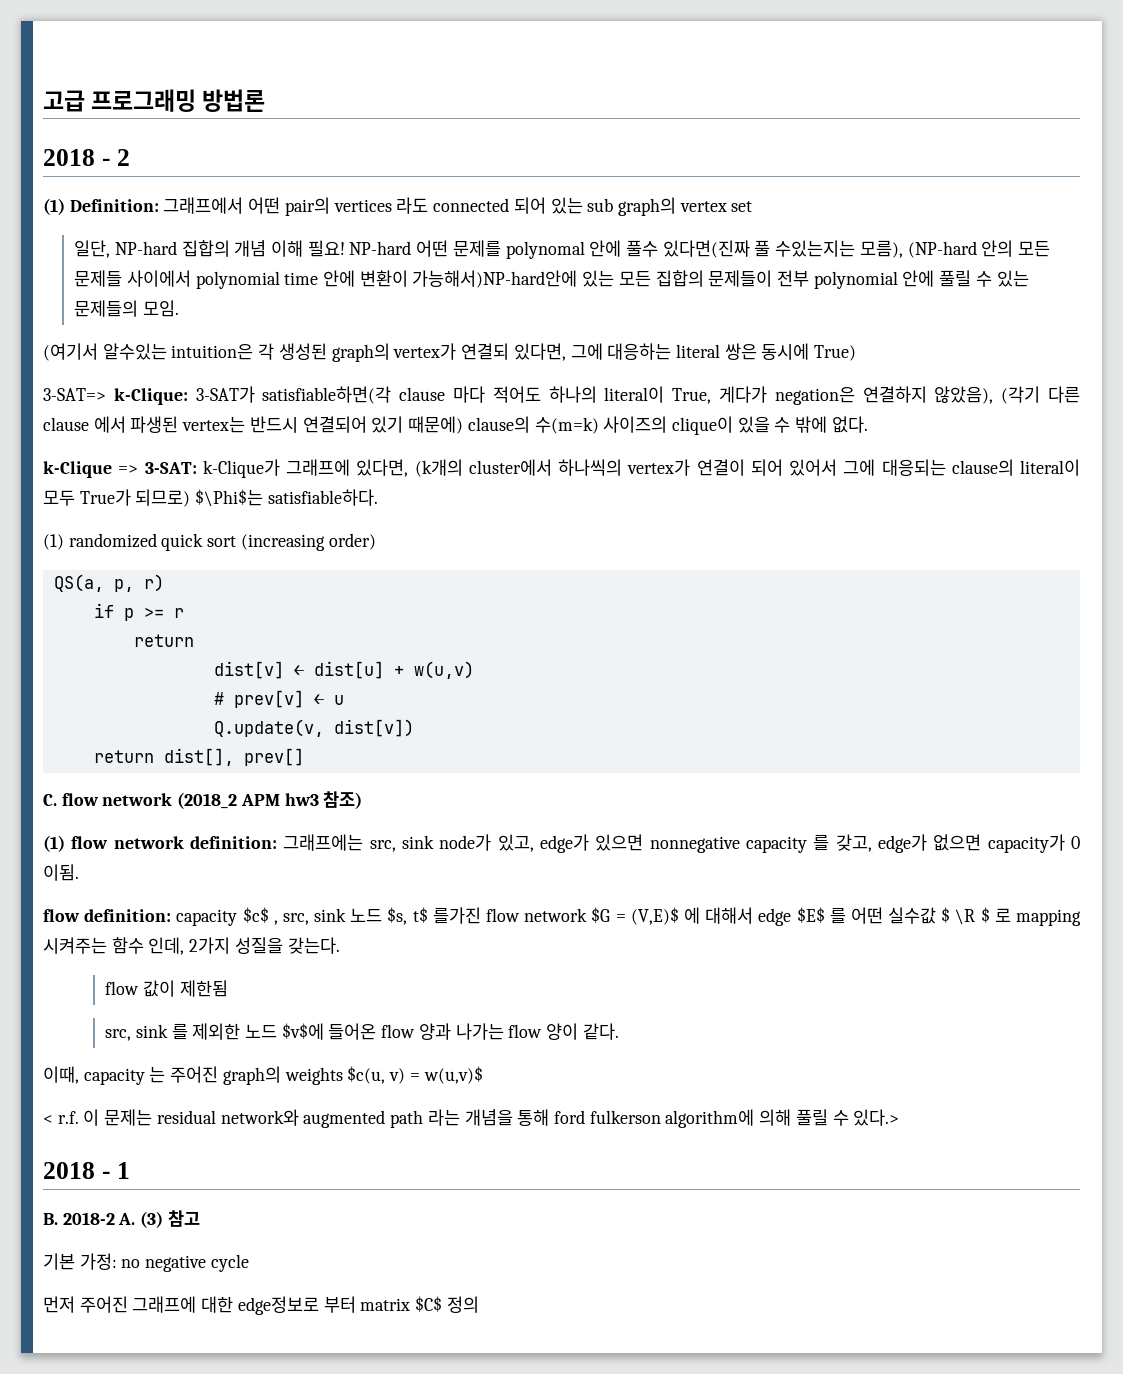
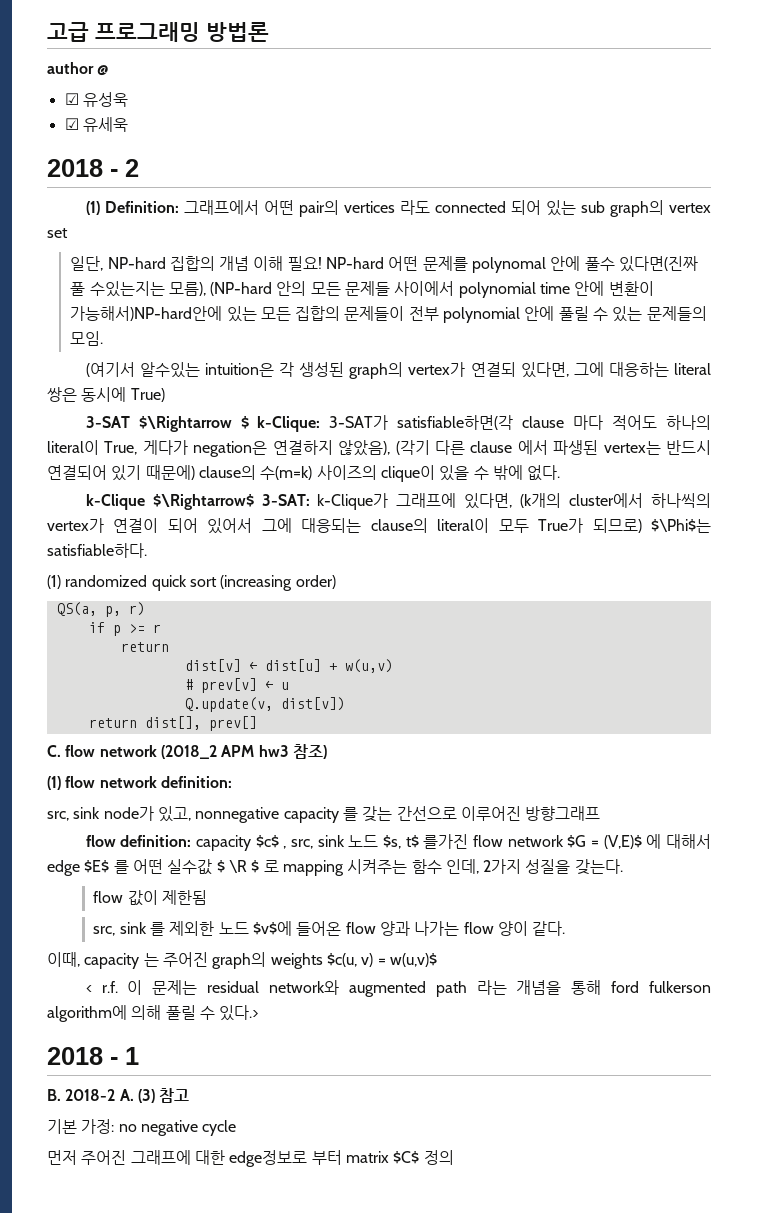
(266, 100) none -> [47,62,109,76] [64,92,128,107] [64,117,128,132] // author @ // ☑ 유성욱 // ☑ 유세욱
[43,388,106,401] 3-SAT=> -> [85,416,249,432] 3-SAT $\Rightarrow $
[118,465,139,474] => -> [152,494,254,510] $\Rightarrow$
[283,834,364,851] 그래프에는 -> (232, 782) //
[540,834,644,853] edge가 있으면 -> (191, 814) none
[835,834,1081,853] [43,864,79,881] 갖고, edge가 없으면 capacity가 0 이됨. -> [362,806,601,822] 갖는 간선으로 이루어진 방향그래프

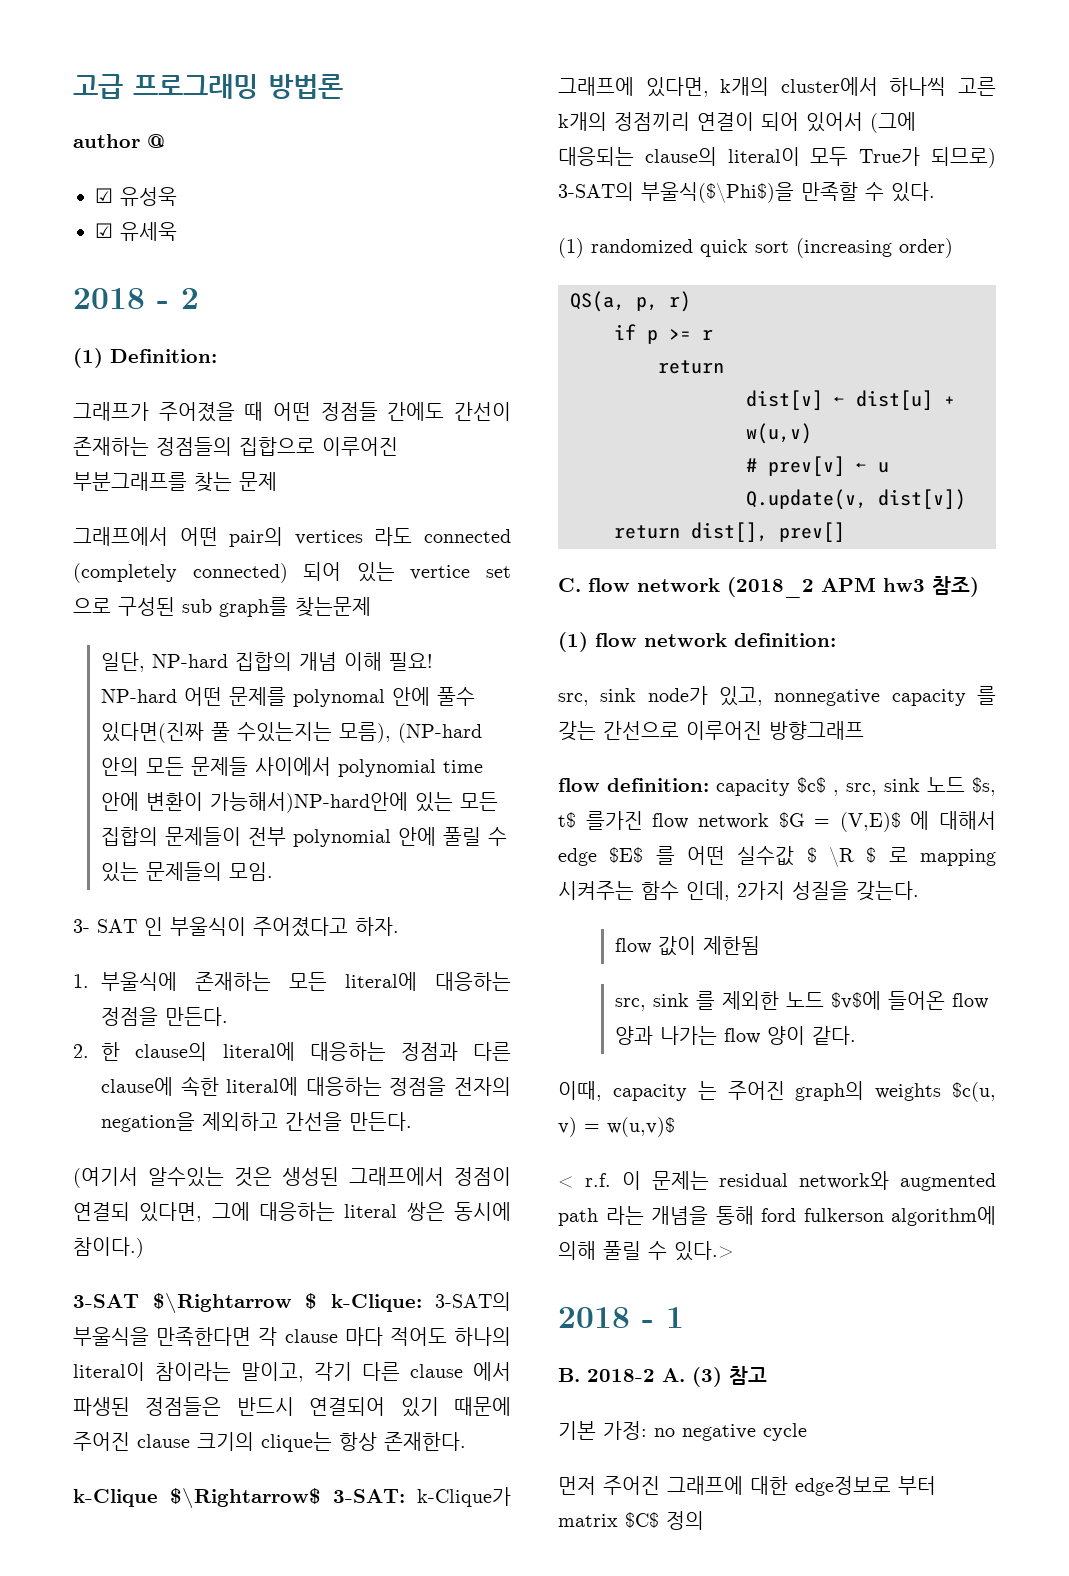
(179, 207) none -> [73,402,511,422] [73,437,398,456] [73,472,277,492] // 그래프가 주어졌을 때 어떤 정점들 간에도 간선이 존재하는 정점들의 집합으로 이루어진 부분그래프를 찾는 문제 //
[510,200,711,217] [47,228,68,238] 되어 있는 sub graph의 vertex set -> [73,562,512,583] [73,597,371,617] (completely connected) 되어 있는 vertice set 으로 구성된 sub graph를 찾는문제
[85,362,466,379] (여기서 알수있는 intuition은 각 생성된 graph의 vertex가 -> [73,917,399,937] [73,972,512,991] [101,1007,229,1026] [73,1042,511,1061] [101,1076,511,1096] [101,1112,413,1132] [73,1167,511,1188] 3- SAT 인 부울식이 주어졌다고 하자. // 1. 부울식에 존재하는 모든 literal에 대응하는 정점을 만든다. // 2. 한 clause의 literal에 대응하는 정점과 다른 clause에 속한 literal에 대응하는 정점을 전자의 negation을 제외하고 간선을 만든다. // (여기서 알수있는 것은 생성된 그래프에서 정점이
[130,388,165,402] True) -> [73,1237,144,1258] 참이다.)
[329,415,514,430] 3-SAT가 satisfiable하면(각 -> [435,1292,511,1311] [73,1327,278,1346] 3-SAT의 부울식을 만족한다면 각
[104,440,430,457] True, 게다가 negation은 연결하지 않았음), (각기 -> [155,1362,352,1382] 참이라는 말이고, 각기
[603,441,661,455] vertex는 -> [145,1397,222,1416] 정점들은
[145,465,561,482] 때문에) clause의 수(m=k) 사이즈의 clique이 있을 수 밖에 없다. -> [454,1397,511,1416] [73,1432,466,1452] 때문에 주어진 clause 크기의 clique는 항상 존재한다.
[520,493,711,508] [47,518,104,533] (k개의 cluster에서 하나씩의 vertex가 -> [720,77,996,96] [558,112,690,131] k개의 cluster에서 하나씩 고른 k개의 정점끼리
[261,518,292,533] 그에 -> [870,112,916,133] (그에
[651,519,711,533] [47,543,147,558] $\Phi$는 satisfiable하다. -> [558,182,935,203] 3-SAT의 부울식($\Phi$)을 만족할 수 있다.

